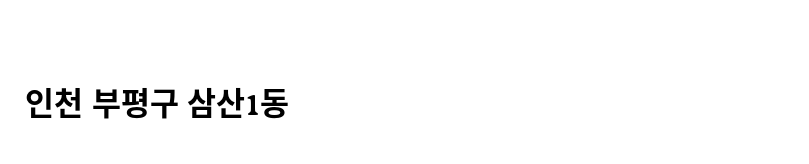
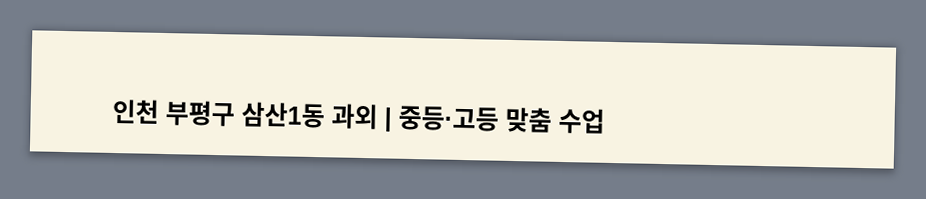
(290, 103) none -> [331,103,605,134] 과외 | 중등·고등 맞춤 수업

